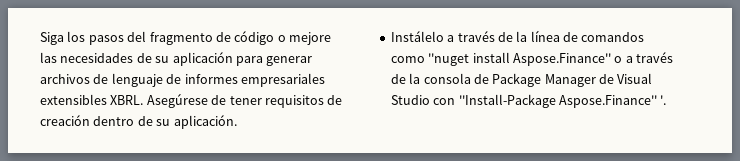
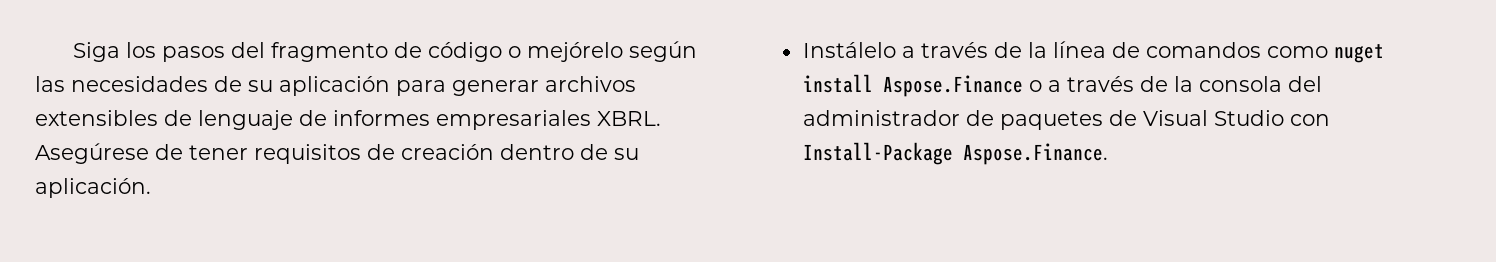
[289,32,331,45] mejore -> [526,41,697,62] mejórelo según
(90, 79) none -> [35,110,158,126] extensibles
[40,94,107,105] extensibles -> (591, 120) none
[428,52,611,66] ''nuget install Aspose.Finance'' -> [1333,44,1384,63] [802,74,1023,97] nuget install Aspose.Finance
[473,73,596,87] de Package Manager -> [1287,76,1322,92] [802,110,1103,130] del administrador de paquetes
[458,94,667,108] ''Install-Package Aspose.Finance'' '. -> [802,142,1108,165] Install-Package Aspose.Finance.

